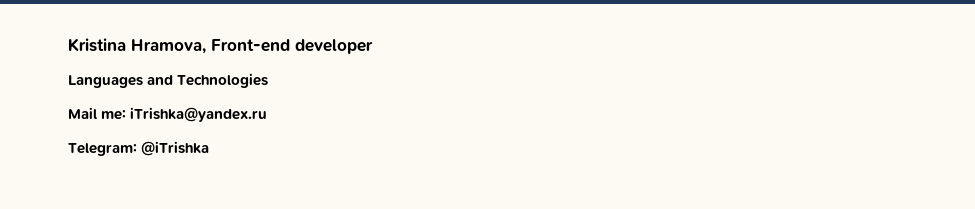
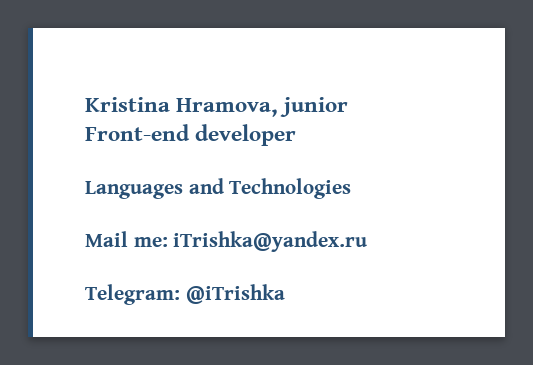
(206, 46) none -> [280,97,349,117] junior

